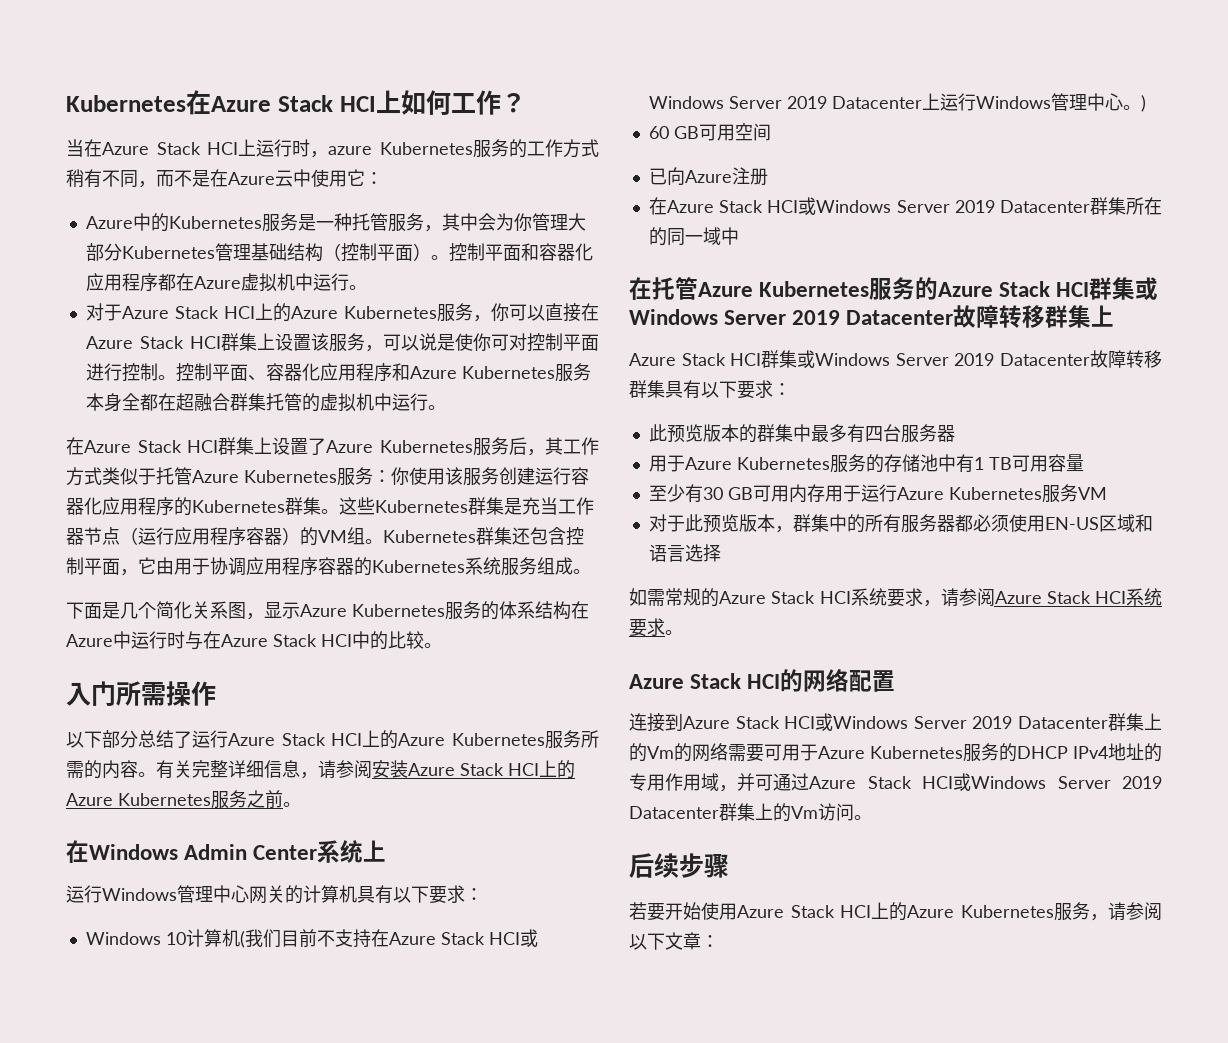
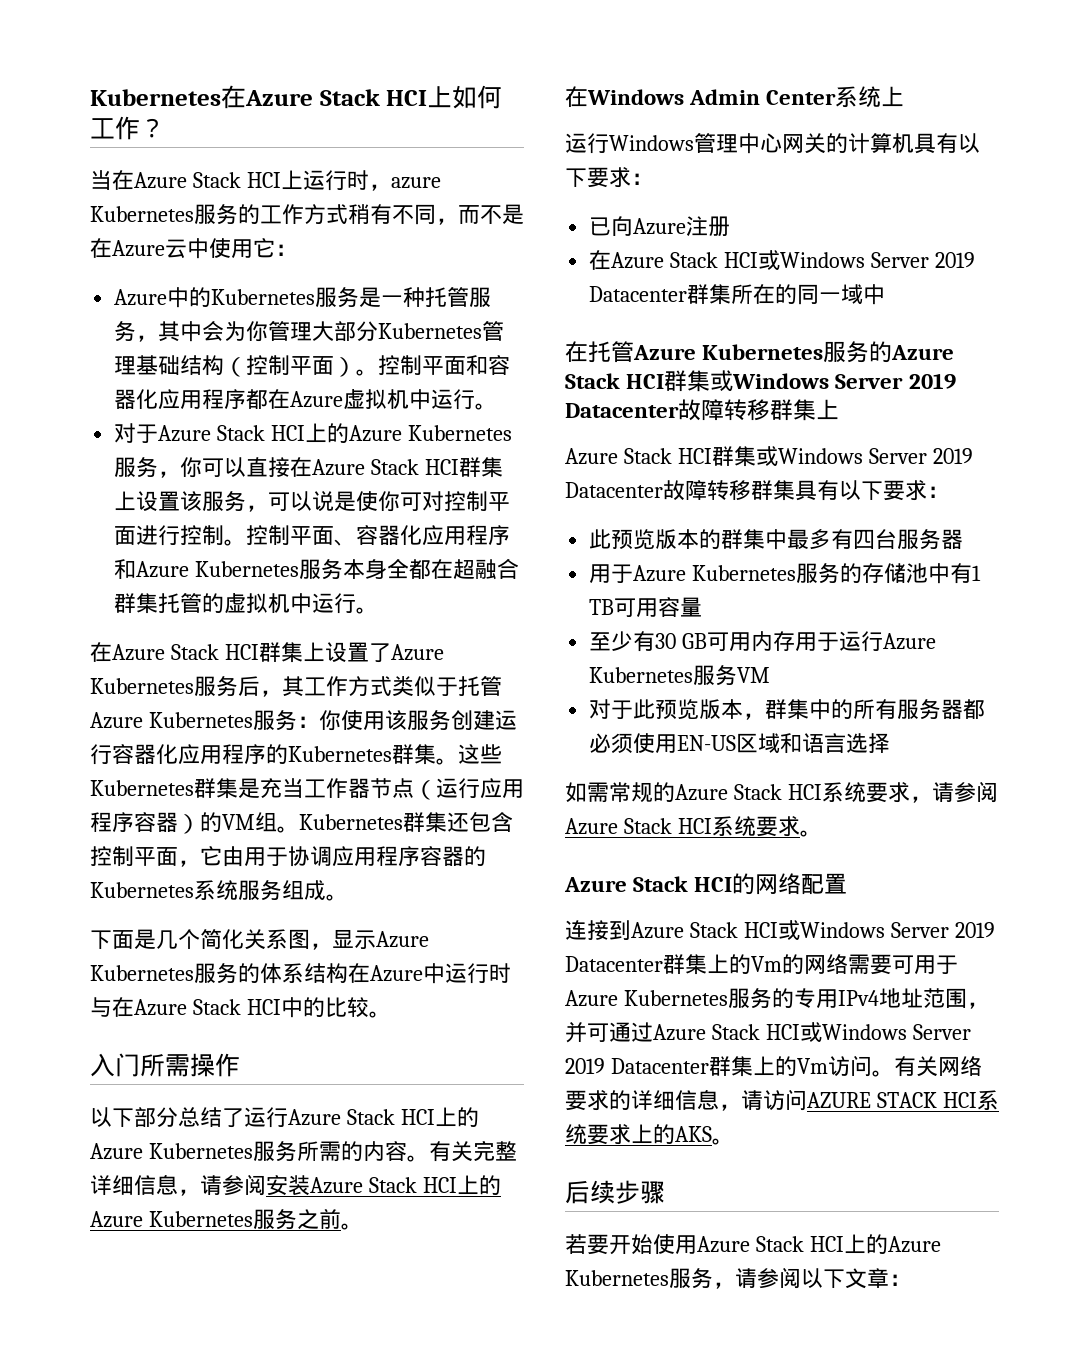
[85,929,538,948] [648,93,1146,112] [648,123,771,141] // Windows 10计算机(我们目前不支持在Azure Stack HCI或Windows Server 2019 Datacenter上运行Windows管理中心。) // 60 GB可用空间 -> (653, 179) none
[1017,746,1068,759] DHCP -> [793,988,838,1008] 专用
[1144,743,1162,762] [629,773,719,791] 的专用作用域 -> [922,988,967,1008] 范围
(872, 817) none -> [893,1056,982,1077] [565,1089,999,1111] [565,1124,734,1145] 有关网络要求的详细信息，请访问AZURE STACK HCI系统要求上的AKS。

